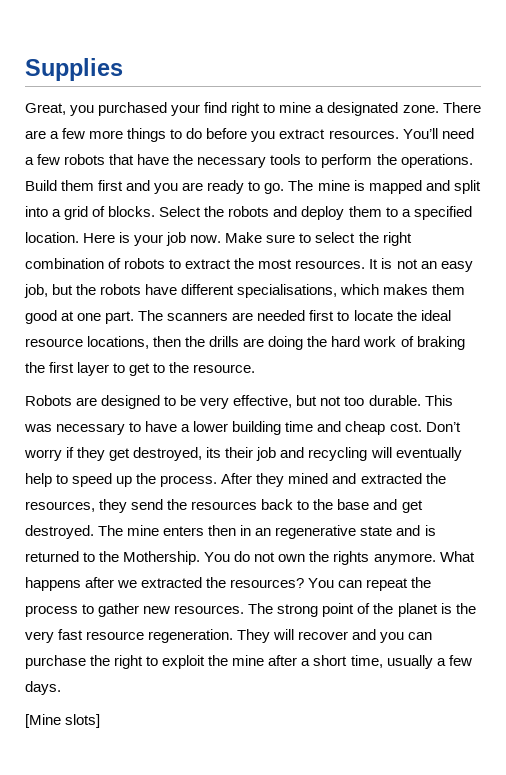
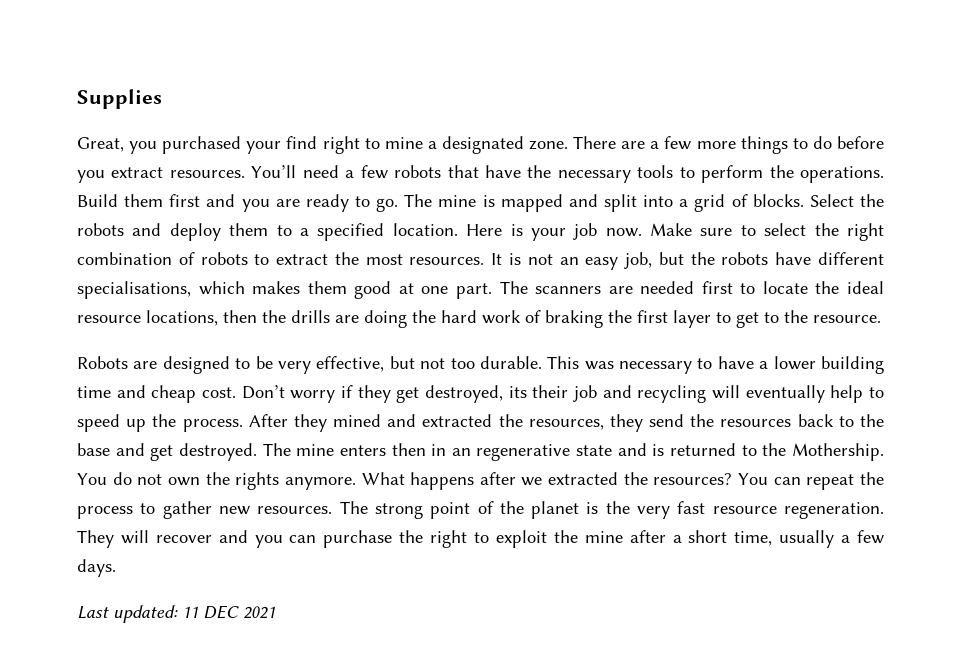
[25,714,101,728] [Mine slots] -> [77,605,276,623] Last updated: 11 DEC 2021

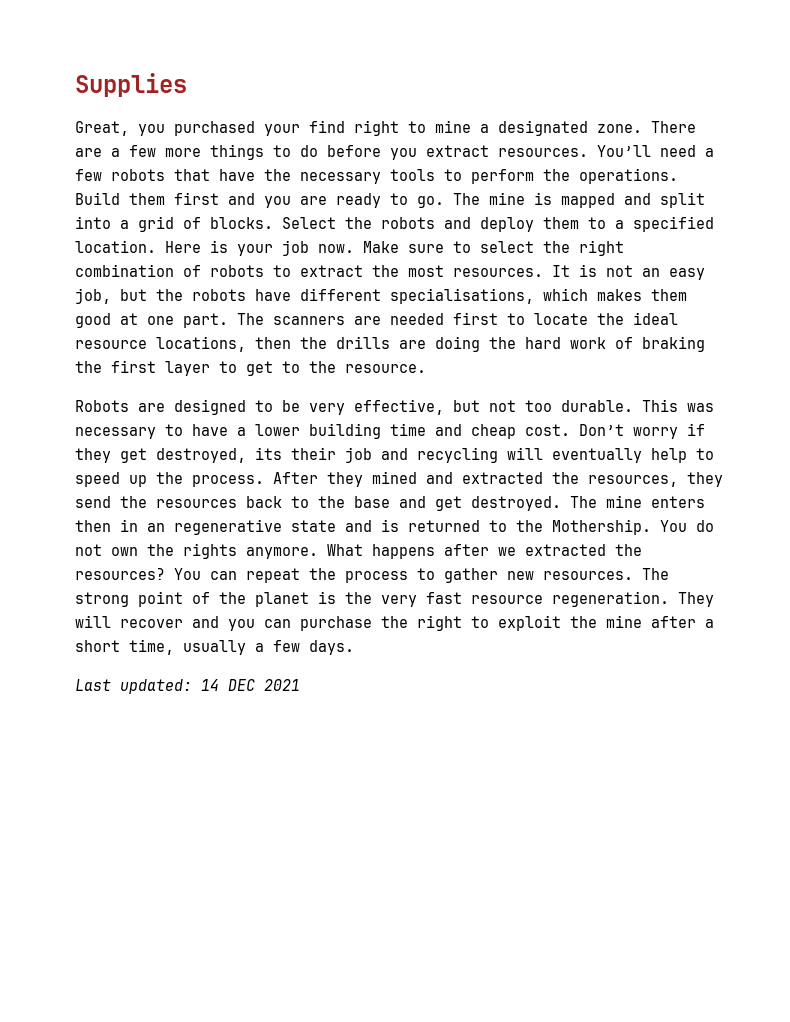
[182,606,199,618] 11 -> [201,679,219,691] 14

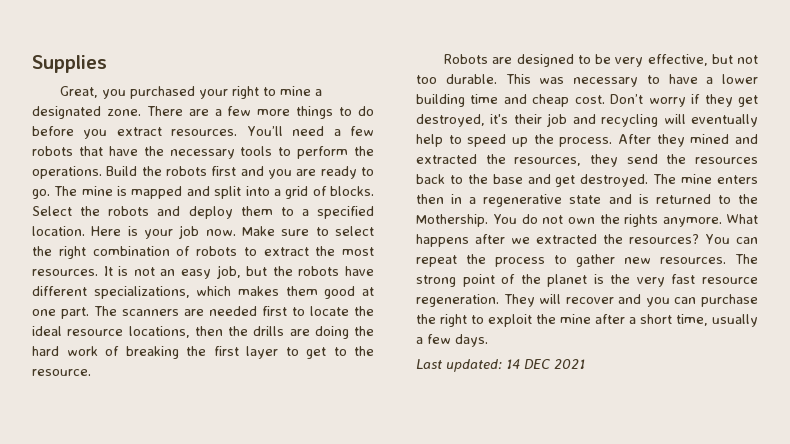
[309,120,345,133] find -> (229, 94) none
[129,193,165,205] them -> [141,166,207,176] the robots
[390,288,534,304] specialisations, -> [93,286,190,299] specializations,
[642,336,705,352] braking -> [125,346,179,359] breaking
[255,447,282,460] its -> [490,114,509,124] it's
[147,523,165,532] an -> [469,197,477,204] a

